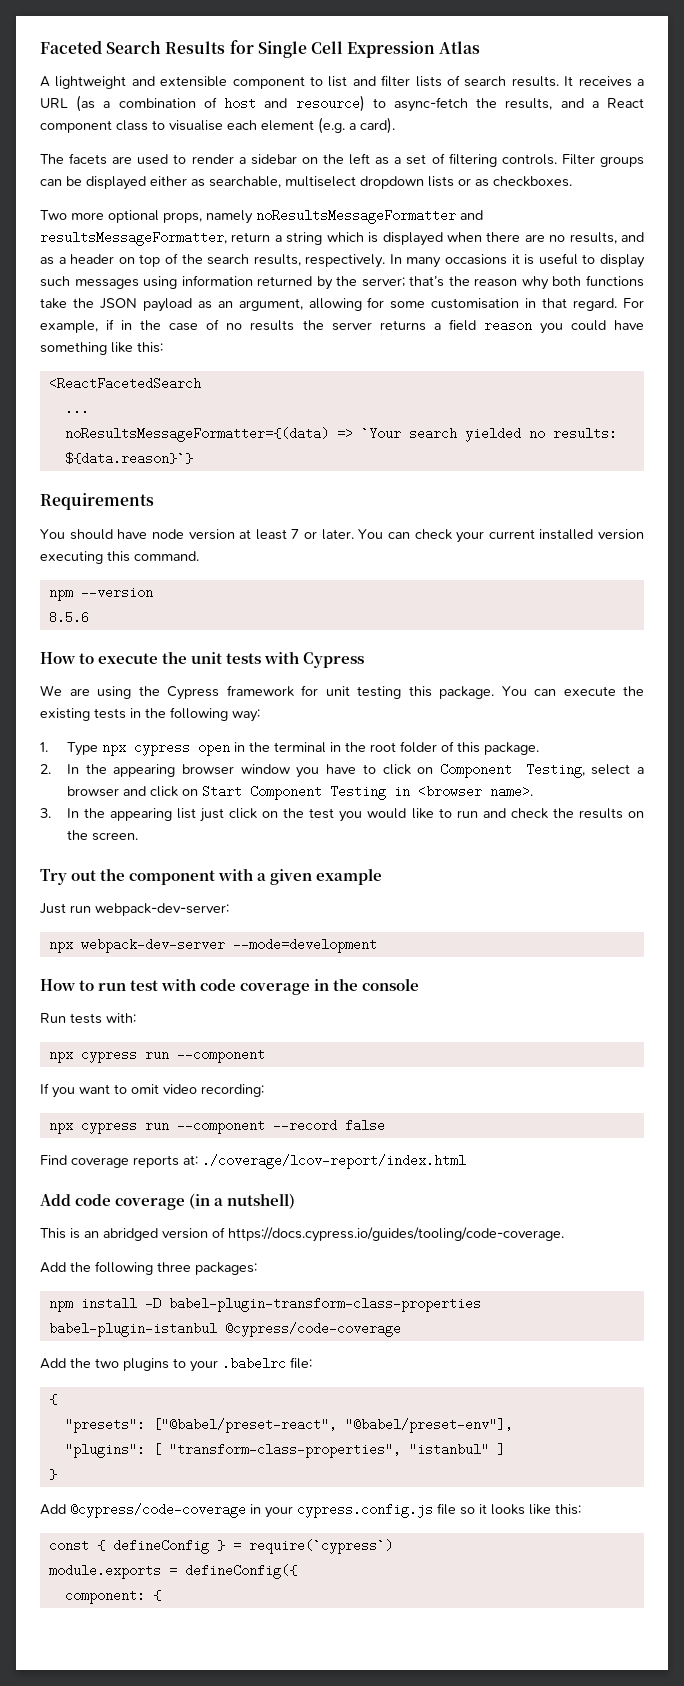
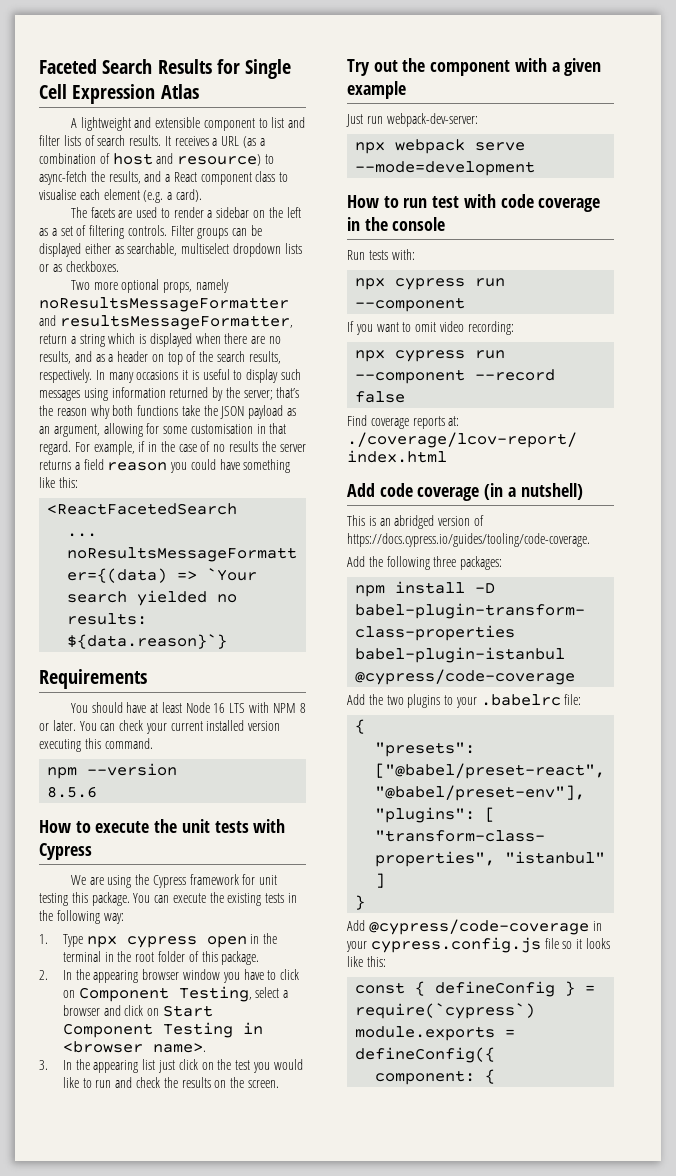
[151,529,300,540] node version at least 7 -> [150,702,306,713] at least Node 16 LTS with NPM 8
[80,938,225,953] webpack-dev-server -> [395,139,526,154] webpack serve

